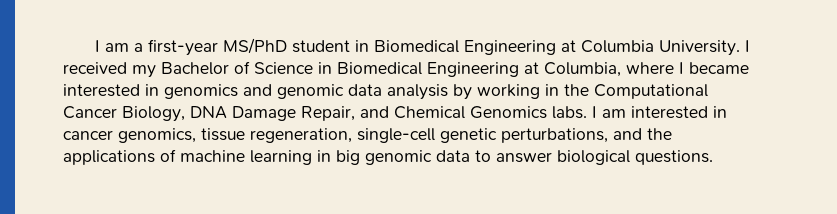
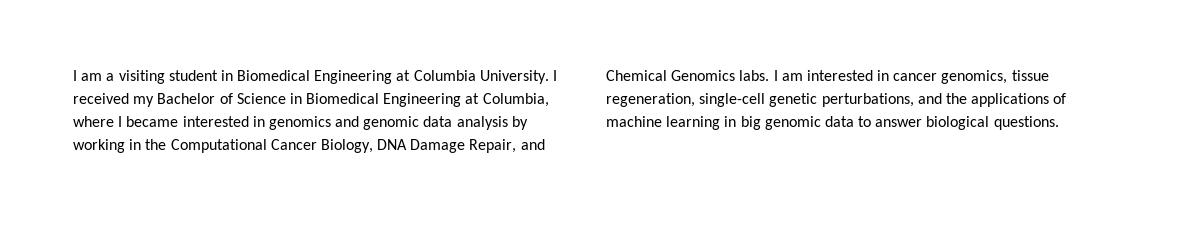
[147,38,287,56] first-year MS/PhD -> [118,70,165,84] visiting

